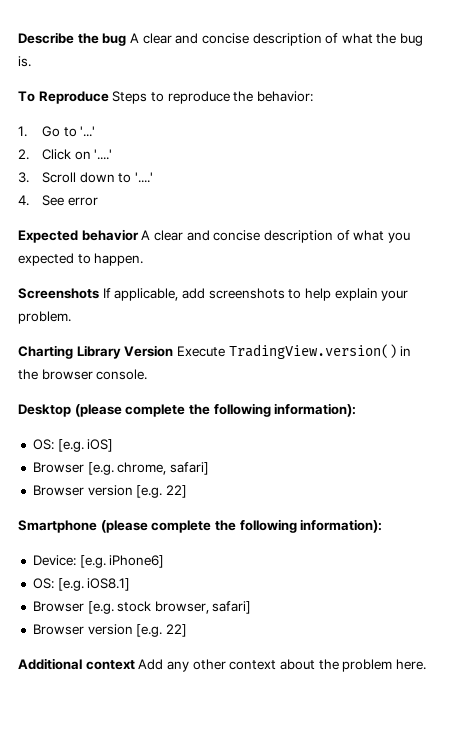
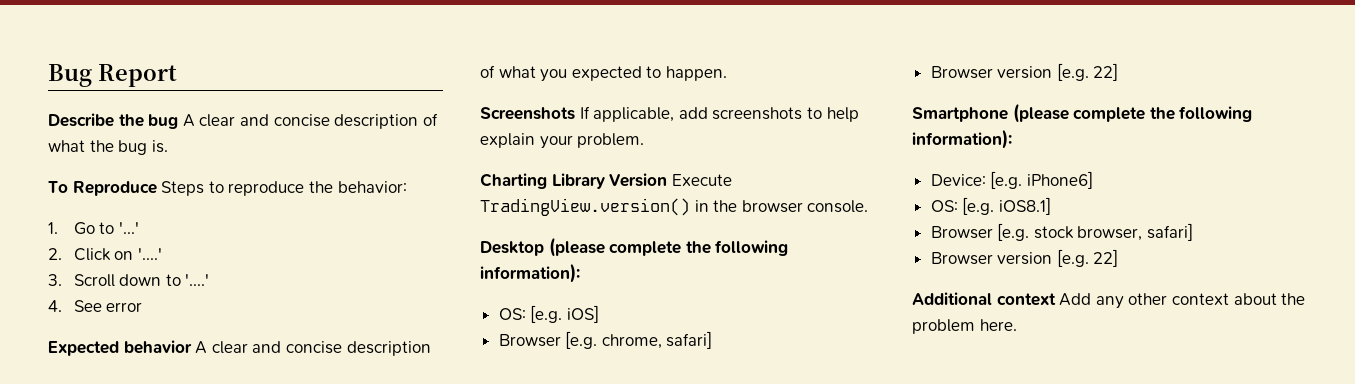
(18, 38) none -> [48,64,177,87] Bug Report //

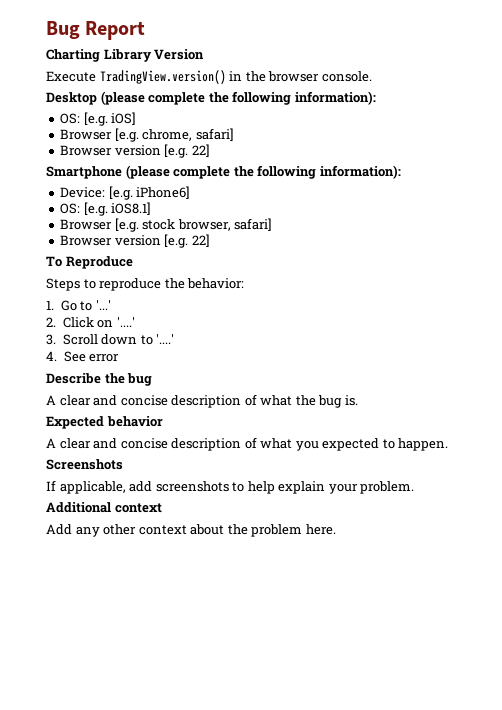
[48,113,438,129] [48,140,168,155] [48,181,407,196] [48,222,139,235] [48,248,162,261] [48,274,210,287] [48,300,143,312] [48,340,431,356] [480,65,727,82] [480,106,859,122] [480,133,645,149] // Describe the bug A clear and concise description of what the bug is. // To Reproduce Steps to reproduce the behavior: // 1. Go to '...' // 2. Click on '....' // 3. Scroll down to '....' // 4. See error // Expected behavior A clear and concise description of what you expected to happen. // Screenshots If applicable, add screenshots to help explain your problem. -> (146, 30) none
(668, 180) none -> (205, 54) //
(1119, 258) none -> [46,256,133,269] [46,278,245,291] [46,300,111,311] [46,317,135,328] [46,334,175,345] [46,351,120,362] [46,373,153,386] [46,394,358,408] [46,416,163,429] [46,437,449,451] [46,459,123,470] [46,480,415,494] // To Reproduce // Steps to reproduce the behavior: // 1. Go to '...' // 2. Click on '....' // 3. Scroll down to '....' // 4. See error // Describe the bug // A clear and concise description of what the bug is. // Expected behavior // A clear and concise description of what you expected to happen. // Screenshots // If applicable, add screenshots to help explain your problem.
(1056, 299) none -> (162, 508) //

